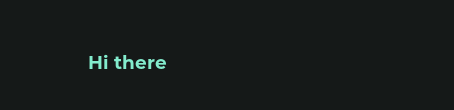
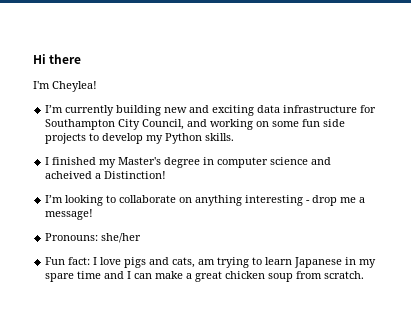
(167, 62) none -> [33,81,97,92] [45,105,377,116] [45,119,346,130] [45,133,235,144] [45,157,332,168] [45,171,167,179] [45,195,366,206] [45,209,94,220] [45,233,142,243] [45,257,377,268] [45,271,365,282] // I'm Cheylea! // I’m currently building new and exciting data infrastructure for Southampton City Council, and working on some fun side projects to develop my Python skills. // I finished my Master's degree in computer science and acheived a Distinction! // I’m looking to collaborate on anything interesting - drop me a message! // Pronouns: she/her // Fun fact: I love pigs and cats, am trying to learn Japanese in my spare time and I can make a great chicken soup from scratch.

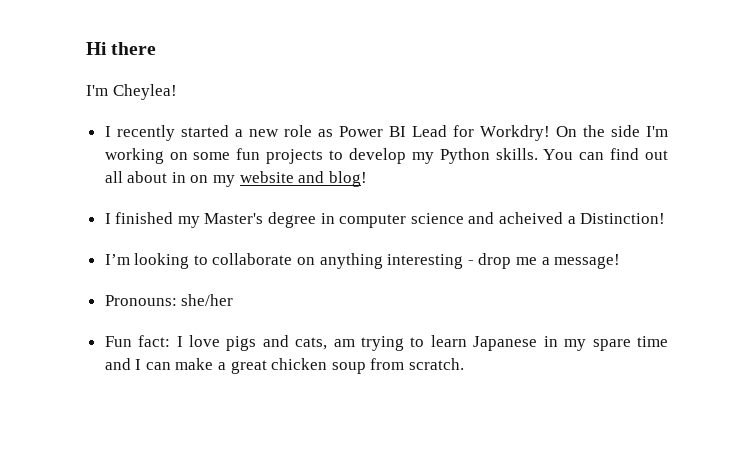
[45,105,377,116] [45,119,208,130] I’m currently building new and exciting data infrastructure for Southampton City Council, and -> [104,125,668,141] I recently started a new role as Power BI Lead for Workdry! On the side I'm
[323,119,346,127] side -> (261, 154) none
(235, 137) none -> [543,148,668,160] [104,171,367,187] You can find out all about in on my website and blog!

